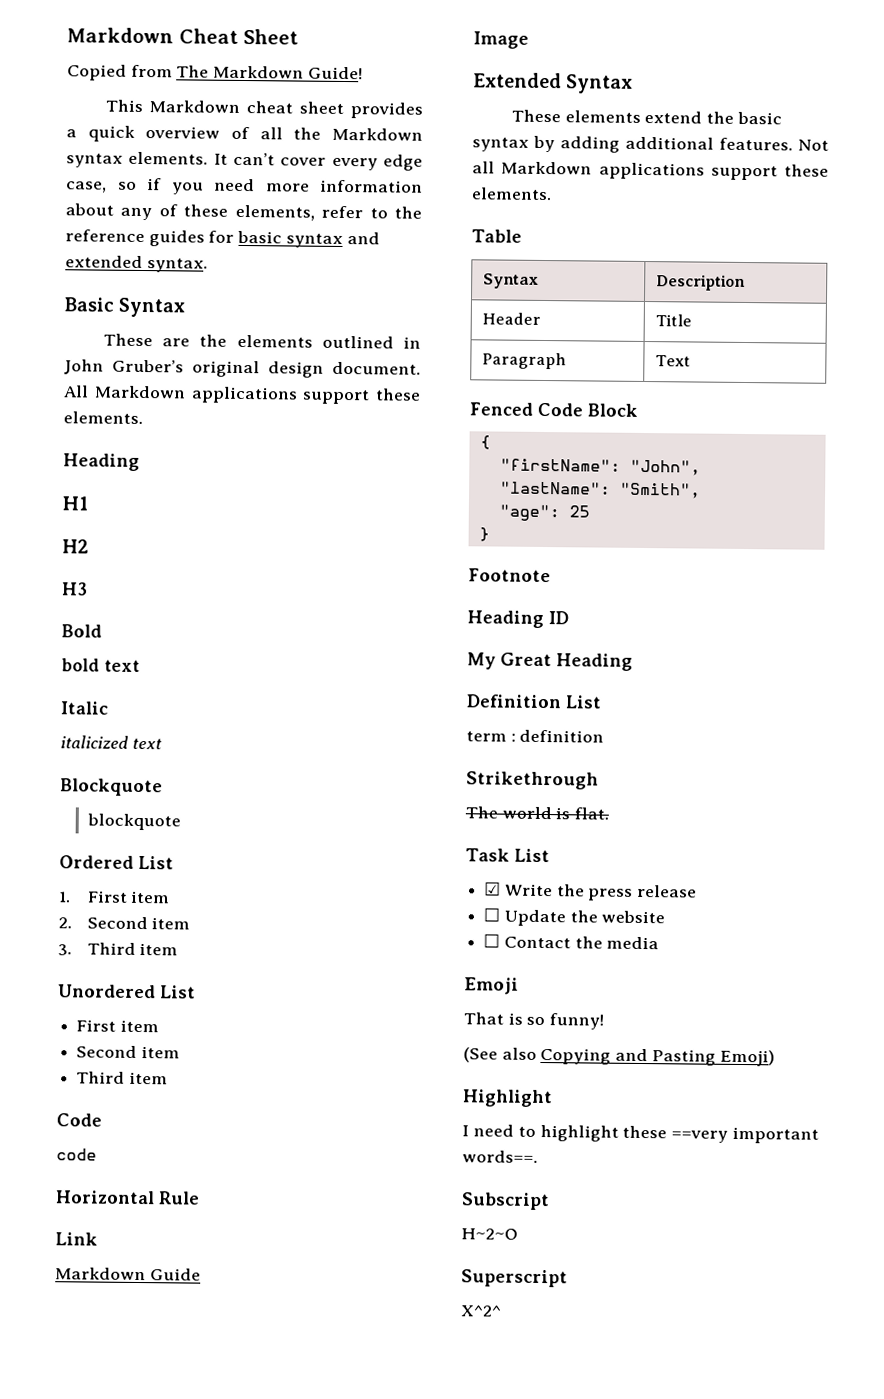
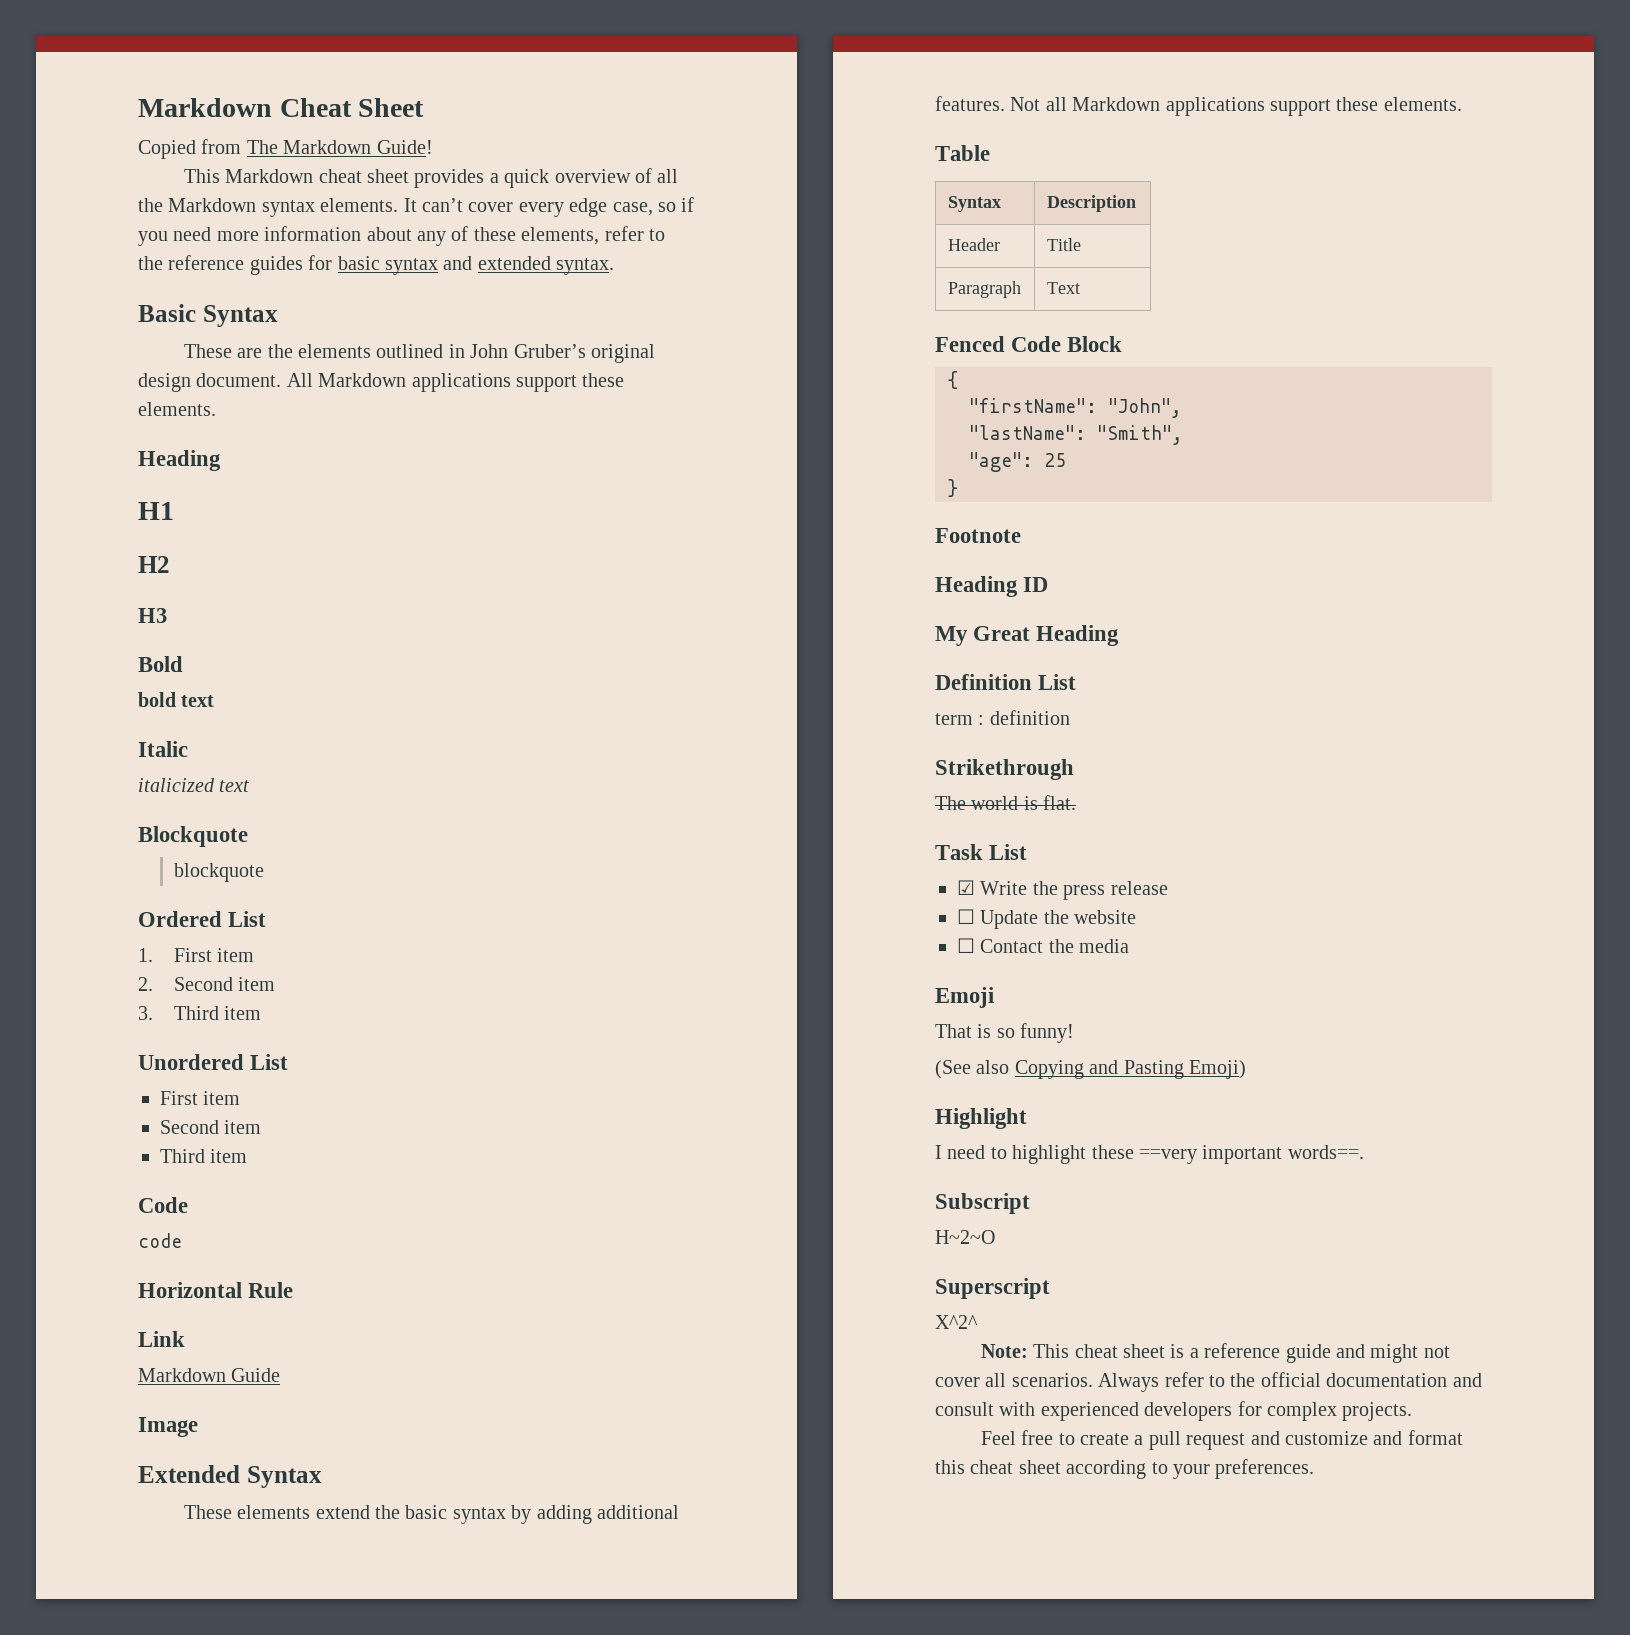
(501, 1311) none -> [980,1343,1450,1363] [935,1372,1482,1392] [935,1401,1413,1421] [980,1430,1463,1450] [935,1459,1315,1479] // Note: This cheat sheet is a reference guide and might not cover all scenarios. Always refer to the official documentation and consult with experienced developers for complex projects. // Feel free to create a pull request and customize and format this cheat sheet according to your preferences.

